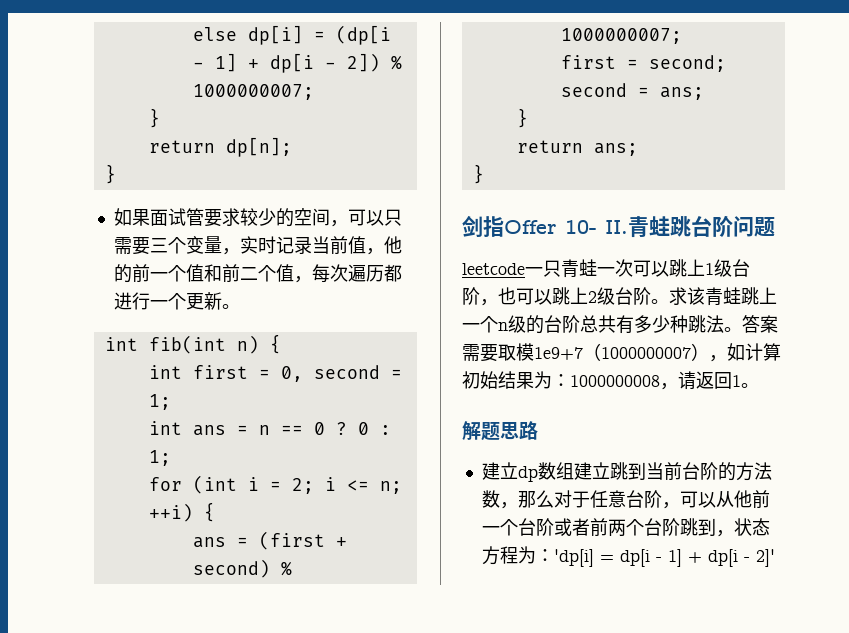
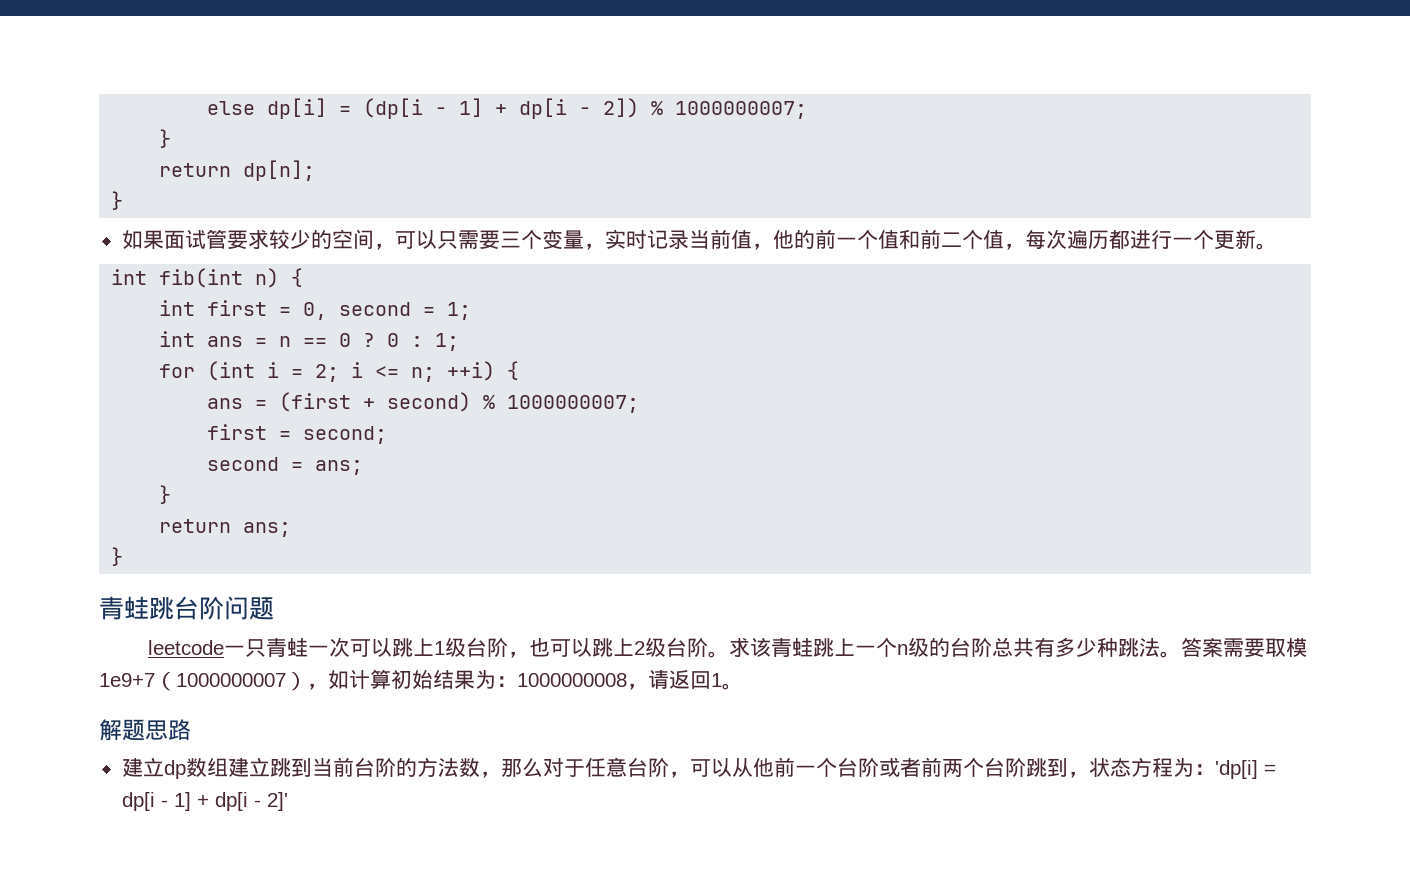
[462,215,628,237] 剑指Offer 10- II. -> (124, 556) none

